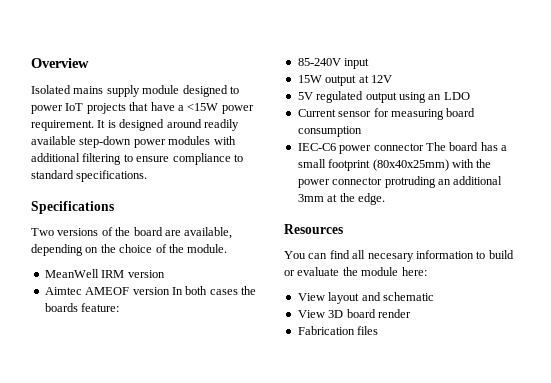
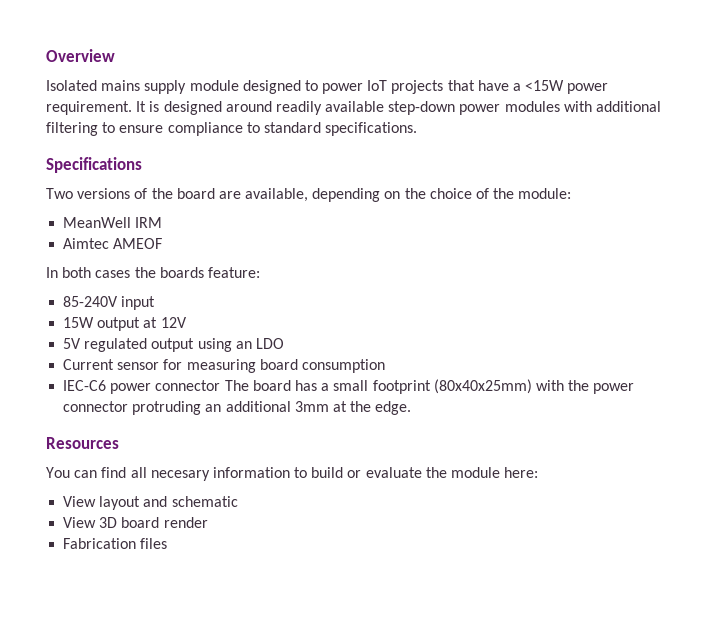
[187,244,228,253] module. -> [518,188,572,199] module:
[127,270,165,278] version -> (163, 222) none
[132,287,170,295] version -> (163, 243) //

